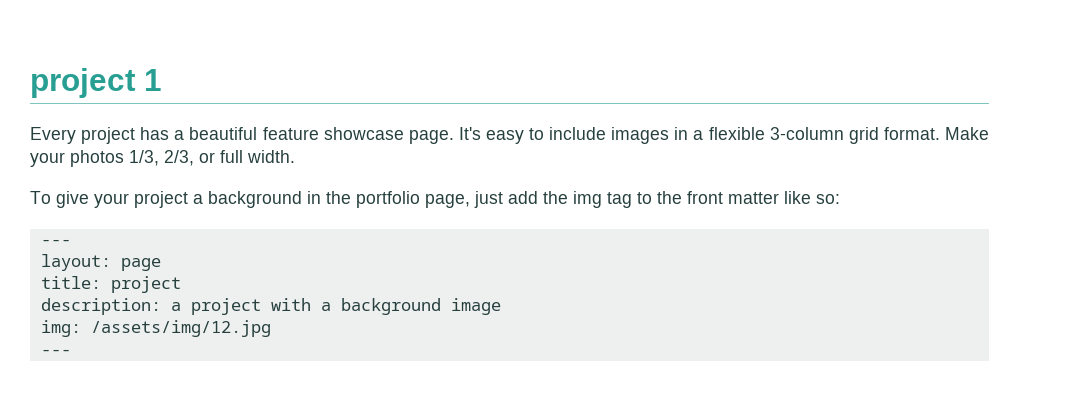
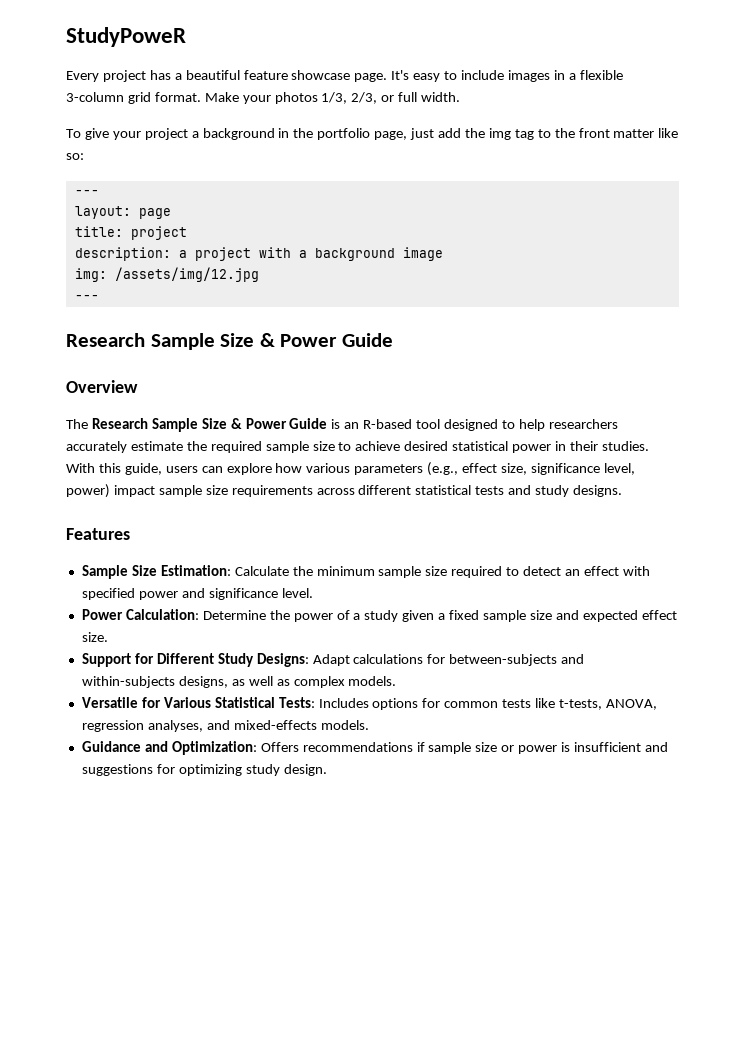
[30,68,162,98] project 1 -> [66,27,186,47] StudyPoweR
(71, 352) none -> [66,333,393,350] [66,380,138,393] [66,418,618,432] [66,441,649,453] [66,462,635,476] [66,484,623,498] [66,528,130,540] [81,565,650,579] [81,588,313,600] [81,609,677,622] [81,632,108,642] [81,653,585,667] [81,676,397,688] [81,697,657,710] [81,720,369,732] [81,741,668,755] [81,764,327,776] // Research Sample Size & Power Guide // Overview // The Research Sample Size & Power Guide is an R-based tool designed to help researchers accurately estimate the required sample size to achieve desired statistical power in their studies. With this guide, users can explore how various parameters (e.g., effect size, significance level, power) impact sample size requirements across different statistical tests and study designs. // Features // Sample Size Estimation: Calculate the minimum sample size required to detect an effect with specified power and significance level. // Power Calculation: Determine the power of a study given a fixed sample size and expected effect size. // Support for Different Study Designs: Adapt calculations for between-subjects and within-subjects designs, as well as complex models. // Versatile for Various Statistical Tests: Includes options for common tests like t-tests, ANOVA, regression analyses, and mixed-effects models. // Guidance and Optimization: Offers recommendations if sample size or power is insufficient and suggestions for optimizing study design.

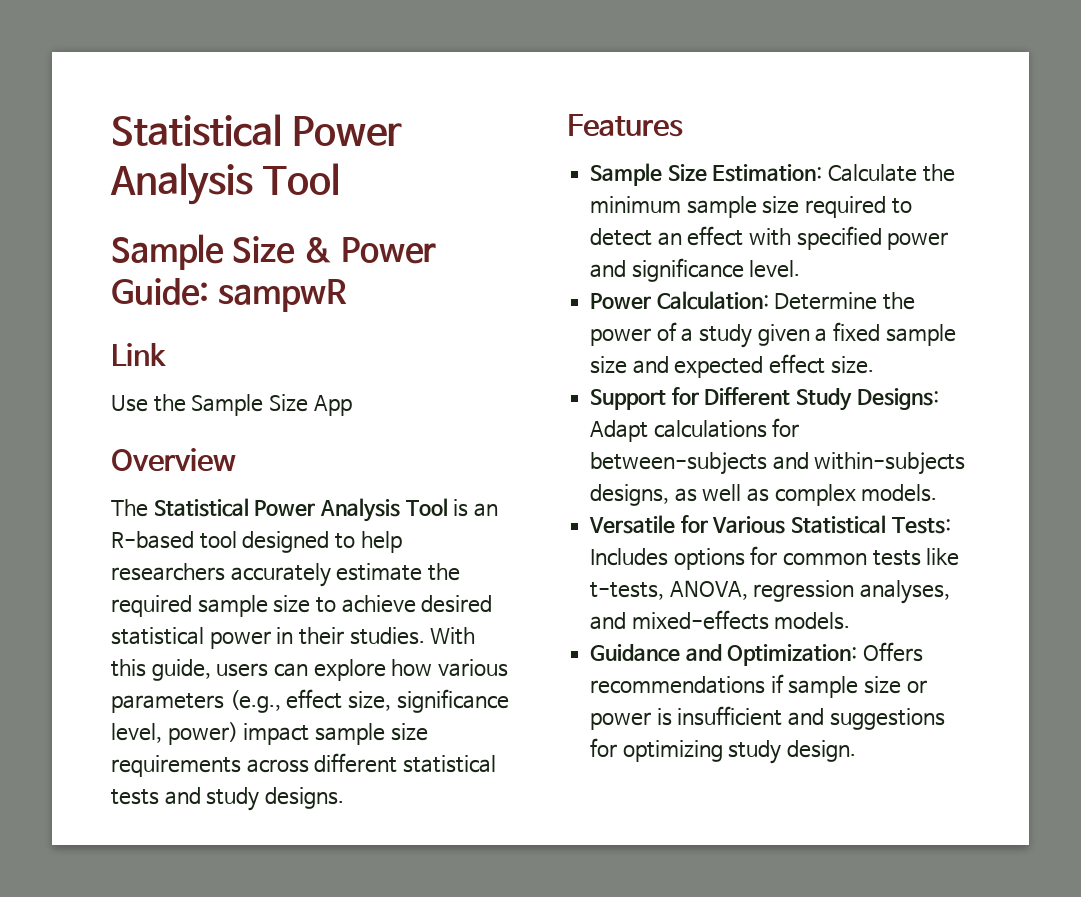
[66,27,186,47] [66,70,623,82] [66,92,461,104] [66,128,679,140] [66,153,84,160] [74,190,99,195] [74,206,171,219] [74,226,187,240] [74,247,443,261] [74,267,259,282] [74,295,99,300] [66,333,393,350] [66,380,138,393] [66,418,328,432] StudyPoweR // Every project has a beautiful feature showcase page. It's easy to include images in a flexible 3-column grid format. Make your photos 1/3, 2/3, or full width. // To give your project a background in the portfolio page, just add the img tag to the front matter like so: // --- // layout: page // title: project // description: a project with a background image // img: /assets/img/12.jpg // --- // Research Sample Size & Power Guide // Overview // The Research Sample Size & Power Guide -> [111,114,403,147] [110,163,341,205] [111,234,436,270] [111,278,347,312] [111,343,166,366] [111,394,352,416] [111,448,236,472] [111,498,448,522] Statistical Power Analysis Tool // Sample Size & Power Guide: sampwR // Link // Use the Sample Size App // Overview // The Statistical Power Analysis Tool

